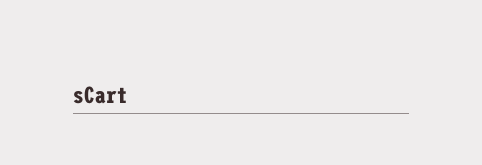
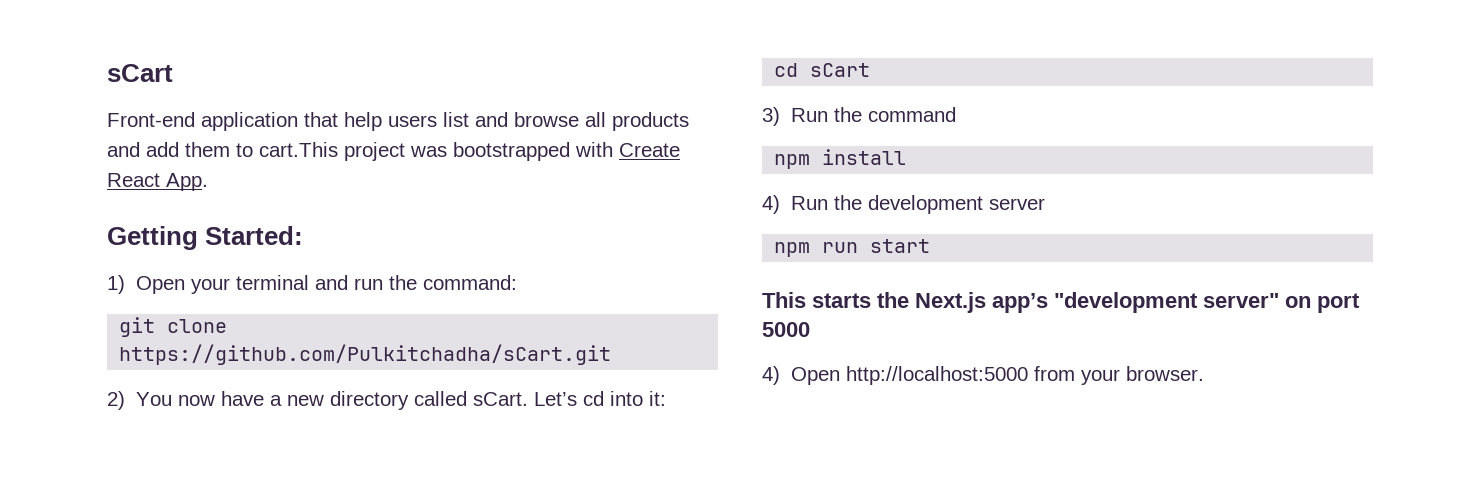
[73,86,128,104] sCart -> [107,64,173,82] [107,112,689,131] [107,142,680,161] [107,173,208,191] [107,226,304,250] [107,275,518,294] [119,317,228,337] [119,344,612,365] [107,391,667,410] [774,63,871,77] [762,107,957,126] [774,149,907,169] [762,195,1046,214] [774,239,931,257] [762,292,1360,313] [762,322,810,337] [762,366,1205,385] sCart // Front-end application that help users list and browse all products and add them to cart.This project was bootstrapped with Create React App. // Getting Started: // 1) Open your terminal and run the command: // git clone https://github.com/Pulkitchadha/sCart.git // 2) You now have a new directory called sCart. Let’s cd into it: // cd sCart // 3) Run the command // npm install // 4) Run the development server // npm run start // This starts the Next.js app’s "development server" on port 5000 // 4) Open http://localhost:5000 from your browser.

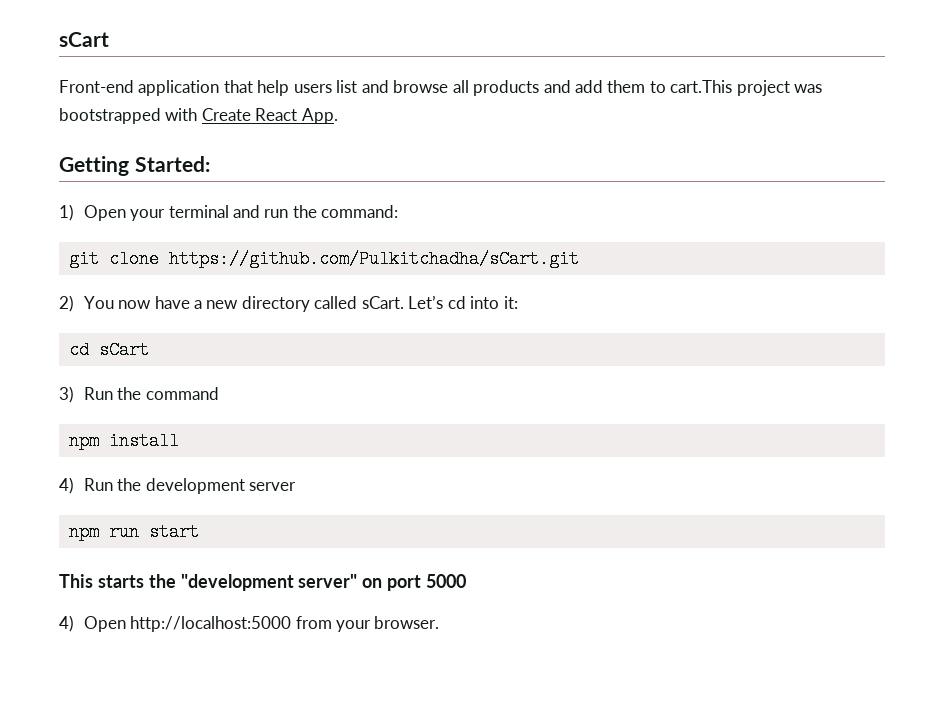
[915,292,1048,313] Next.js app’s -> (176, 581) none

